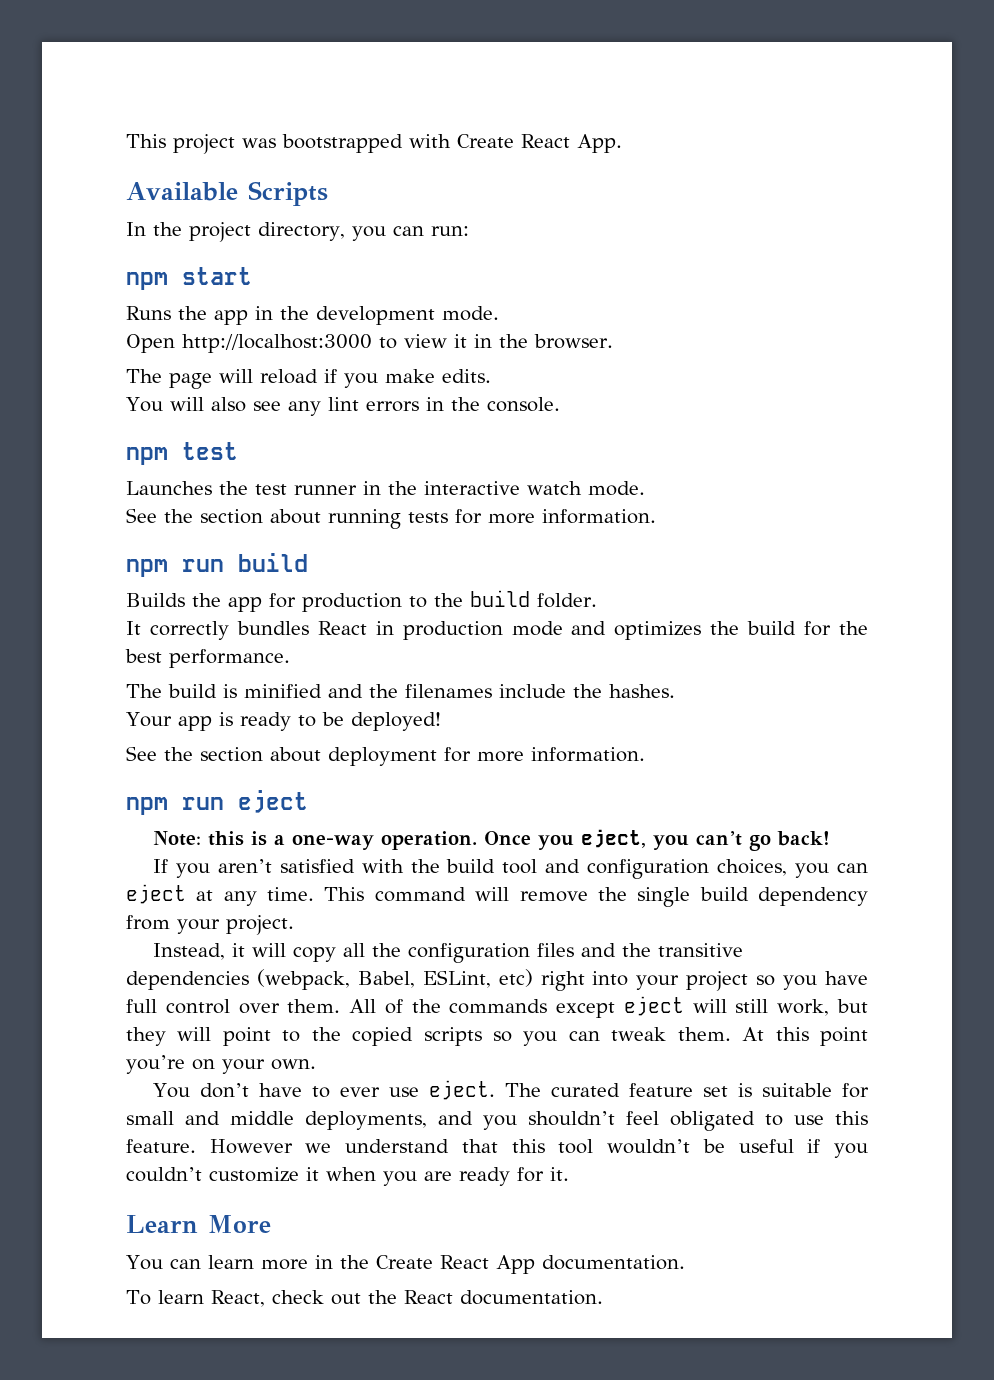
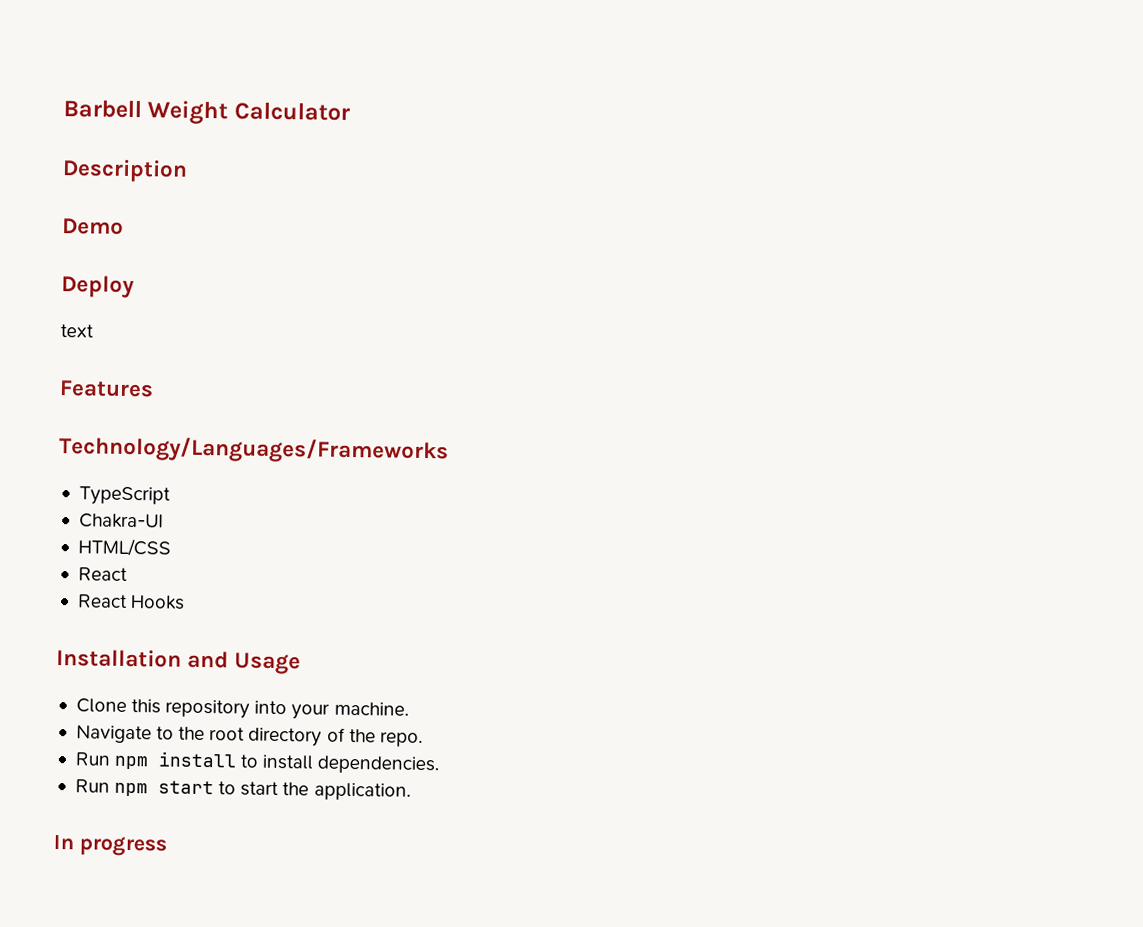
[126,134,622,154] [126,181,328,206] [126,222,469,242] [126,267,252,290] [126,306,499,325] [126,334,613,353] [126,369,491,389] [126,397,560,416] [126,442,238,465] [126,481,645,496] [126,508,656,529] [126,553,308,577] [126,590,597,612] [126,621,868,640] [125,649,290,668] [126,684,675,698] [126,712,441,731] [126,746,645,766] [126,790,308,815] [152,829,830,851] [152,859,868,879] [126,884,869,907] [126,915,294,935] [152,943,743,963] [126,969,868,991] [126,996,868,1018] [126,1027,869,1046] [126,1055,316,1074] [152,1080,869,1100] [126,1111,868,1131] [126,1139,869,1158] [126,1167,569,1186] [126,1215,271,1233] [126,1255,685,1274] [126,1290,603,1307] This project was bootstrapped with Create React App. // Available Scripts // In the project directory, you can run: // npm start // Runs the app in the development mode. // Open http://localhost:3000 to view it in the browser. // The page will reload if you make edits. // You will also see any lint errors in the console. // npm test // Launches the test runner in the interactive watch mode. // See the section about running tests for more information. // npm run build // Builds the app for production to the build folder. // It correctly bundles React in production mode and optimizes the build for the best performance. // The build is minified and the filenames include the hashes. // Your app is ready to be deployed! // See the section about deployment for more information. // npm run eject // Note: this is a one-way operation. Once you eject, you can’t go back! // If you aren’t satisfied with the build tool and configuration choices, you can eject at any time. This command will remove the single build dependency from your project. // Instead, it will copy all the configuration files and the transitive dependencies (webpack, Babel, ESLint, etc) right into your project so you have full control over them. All of the commands except eject will still work, but they will point to the copied scripts so you can tweak them. At this point you’re on your own. // You don’t have to ever use eject. The curated feature set is suitable for small and middle deployments, and you shouldn’t feel obligated to use this feature. However we understand that this tool wouldn’t be useful if you couldn’t customize it when you are ready for it. // Learn More // You can learn more in the Create React App documentation. // To learn React, check out the React documentation. -> [63,99,351,125] [62,159,188,183] [62,218,124,235] [61,275,135,299] [60,324,94,338] [59,380,154,398] [59,436,449,465] [78,486,171,506] [78,513,164,529] [77,538,171,557] [77,567,128,581] [76,594,186,610] [56,649,302,675] [75,698,409,720] [75,725,423,747] [74,751,440,775] [74,779,411,801] [53,834,167,857] Barbell Weight Calculator // Description // Demo // Deploy // text // Features // Technology/Languages/Frameworks // TypeScript // Chakra-UI // HTML/CSS // React // React Hooks // Installation and Usage // Clone this repository into your machine. // Navigate to the root directory of the repo. // Run npm install to install dependencies. // Run npm start to start the application. // In progress

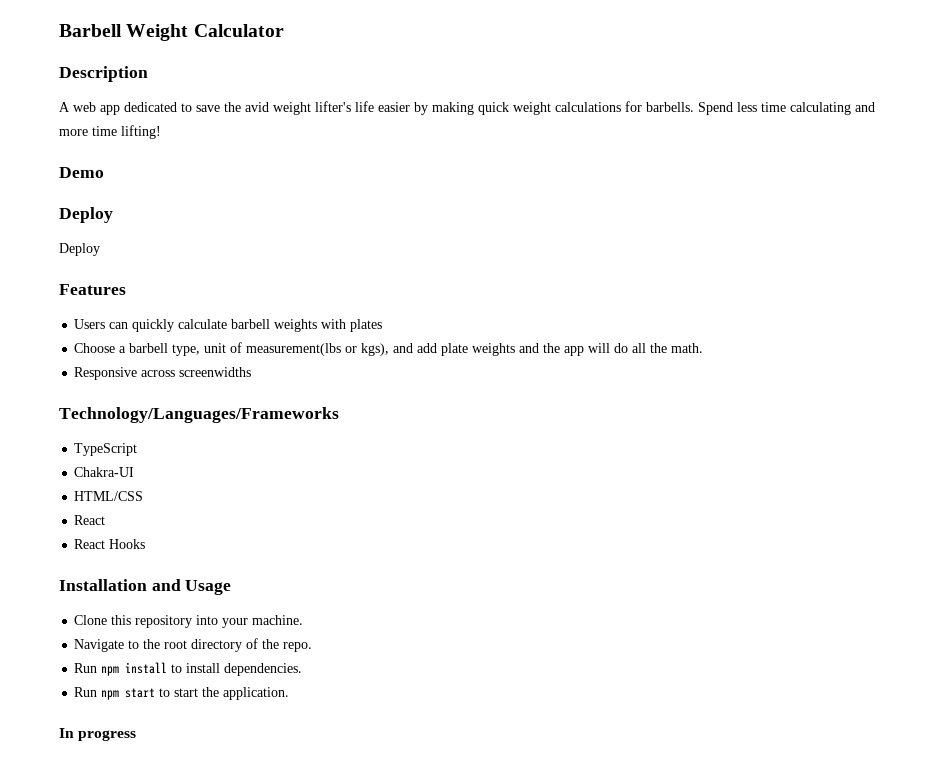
(188, 171) none -> [59,101,875,115] [59,125,161,139] // A web app dedicated to save the avid weight lifter's life easier by making quick weight calculations for barbells. Spend less time calculating and more time lifting!
[60,324,94,338] text -> [59,243,100,256] Deploy
(154, 389) none -> [74,319,383,332] [74,342,704,356] [74,367,252,380] // Users can quickly calculate barbell weights with plates // Choose a barbell type, unit of measurement(lbs or kgs), and add plate weights and the app will do all the math. // Responsive across screenwidths

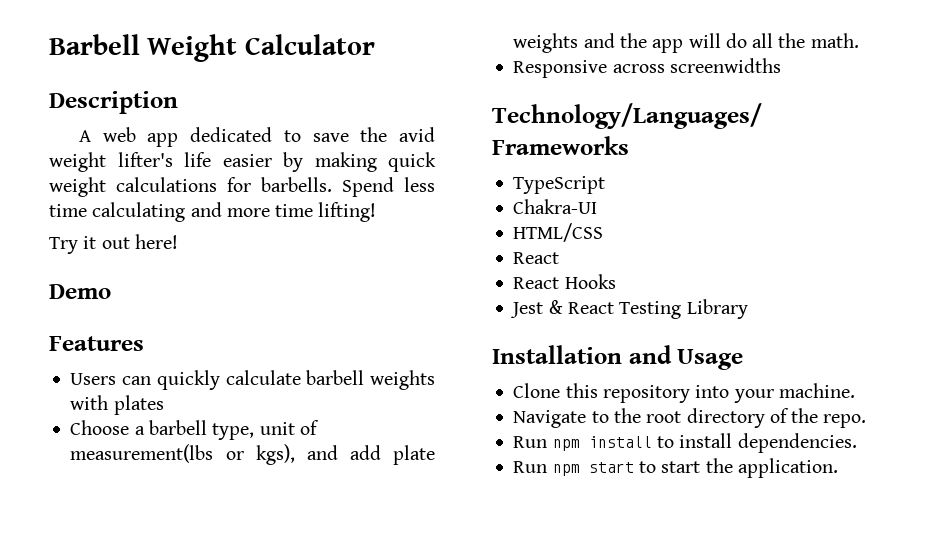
(161, 132) none -> [49,234,178,254] // Try it out here!
[59,207,113,223] [59,243,100,256] // Deploy // Deploy -> (111, 291) none
(146, 544) none -> [510,299,748,319] // Jest & React Testing Library
[59,728,137,741] // In progress -> (838, 468) none

